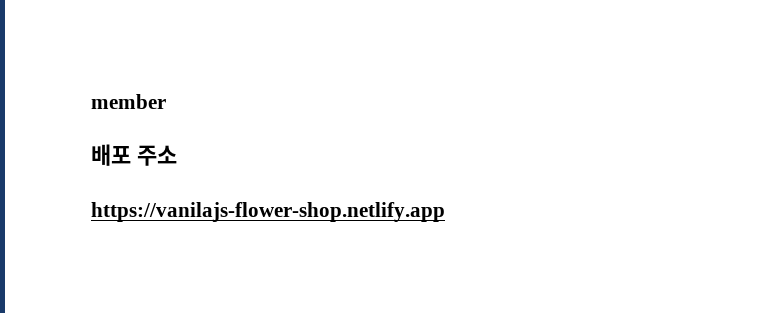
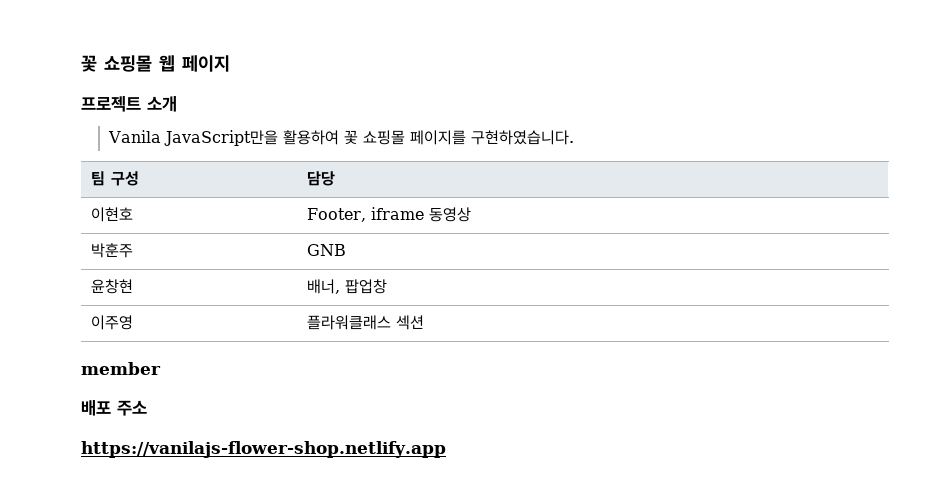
(91, 101) none -> [81,55,230,72] [81,96,177,112] [107,130,574,146] [90,171,139,186] [306,171,335,186] [90,207,133,222] [306,207,471,222] [90,243,133,258] [306,244,346,256] [90,279,133,294] [306,279,387,294] [90,315,133,330] [306,315,424,330] 꽃 쇼핑몰 웹 페이지 // 프로젝트 소개 // Vanila JavaScript만을 활용하여 꽃 쇼핑몰 페이지를 구현하였습니다. // 팀 구성 | 담당 // 이현호 | Footer, iframe 동영상 // 박훈주 | GNB // 윤창현 | 배너, 팝업창 // 이주영 | 플라워클래스 섹션 //

